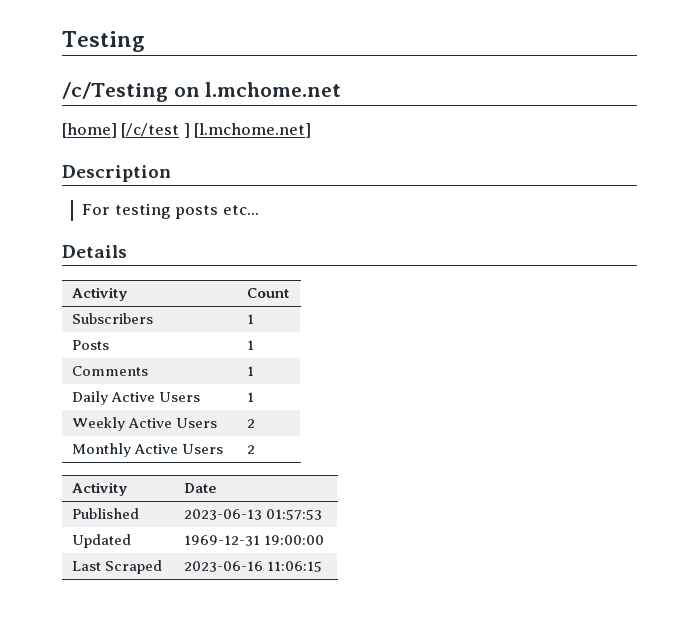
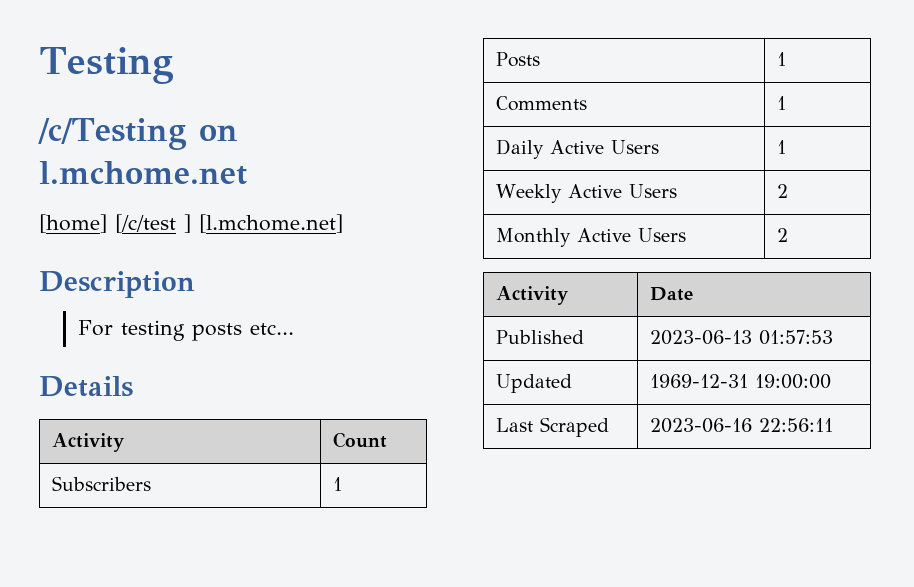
[267,561,323,572] 11:06:15 -> [759,418,834,432] 22:56:11

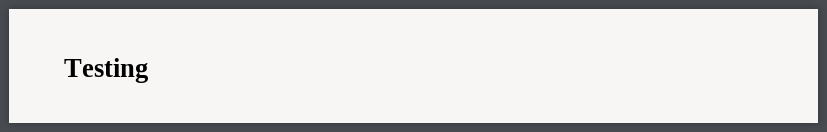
[38,118,238,150] [39,161,247,185] [39,214,343,233] [39,271,195,298] [77,320,294,341] [39,376,133,397] [52,433,126,452] [333,432,388,448] [52,476,152,491] [333,477,343,491] [496,52,541,67] [777,52,787,66] [496,96,588,111] [777,96,787,110] [496,139,660,159] [777,140,787,154] [496,184,678,203] [777,184,789,198] [496,228,687,247] [777,228,789,242] [496,286,570,305] [650,287,694,301] [496,330,585,344] [650,330,834,345] [496,374,573,393] [650,374,832,389] [496,417,610,437] [650,418,834,433] // /c/Testing on l.mchome.net // [home] [/c/test ] [l.mchome.net] // Description // For testing posts etc... // Details // Activity | Count // Subscribers | 1 // Posts | 1 // Comments | 1 // Daily Active Users | 1 // Weekly Active Users | 2 // Monthly Active Users | 2 // Activity | Date // Published | 2023-06-13 01:57:53 // Updated | 1969-12-31 19:00:00 // Last Scraped | 2023-06-16 22:56:11 -> (148, 70) none

